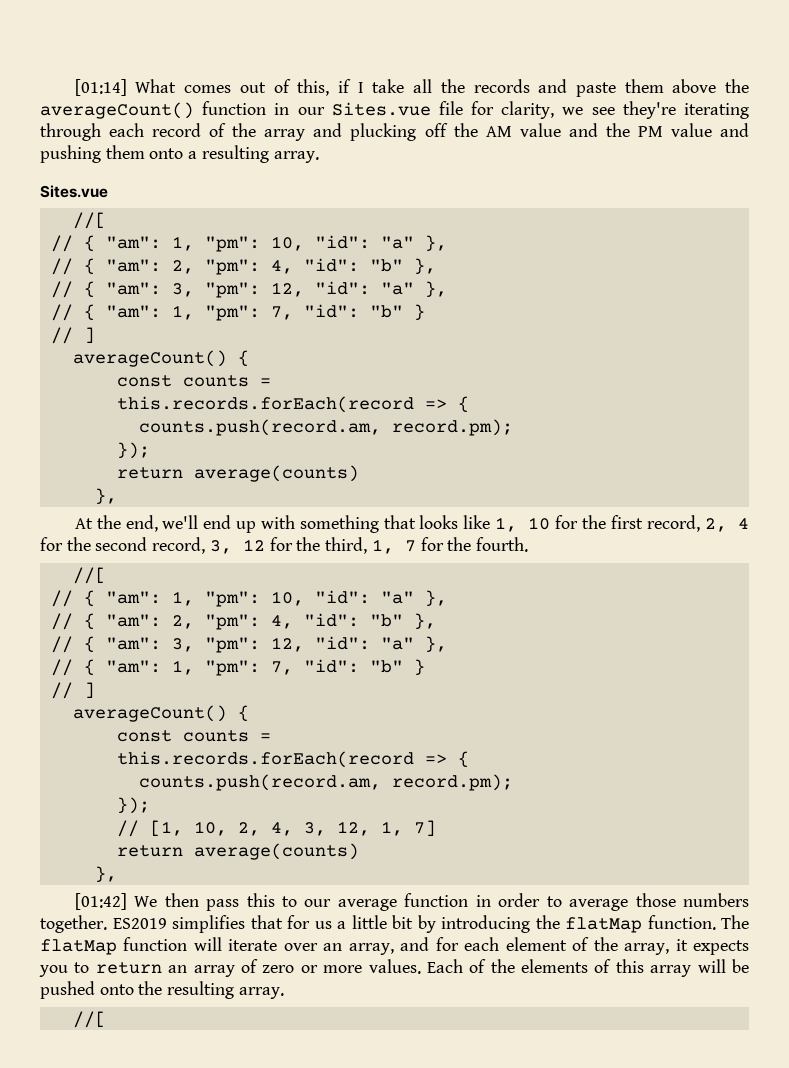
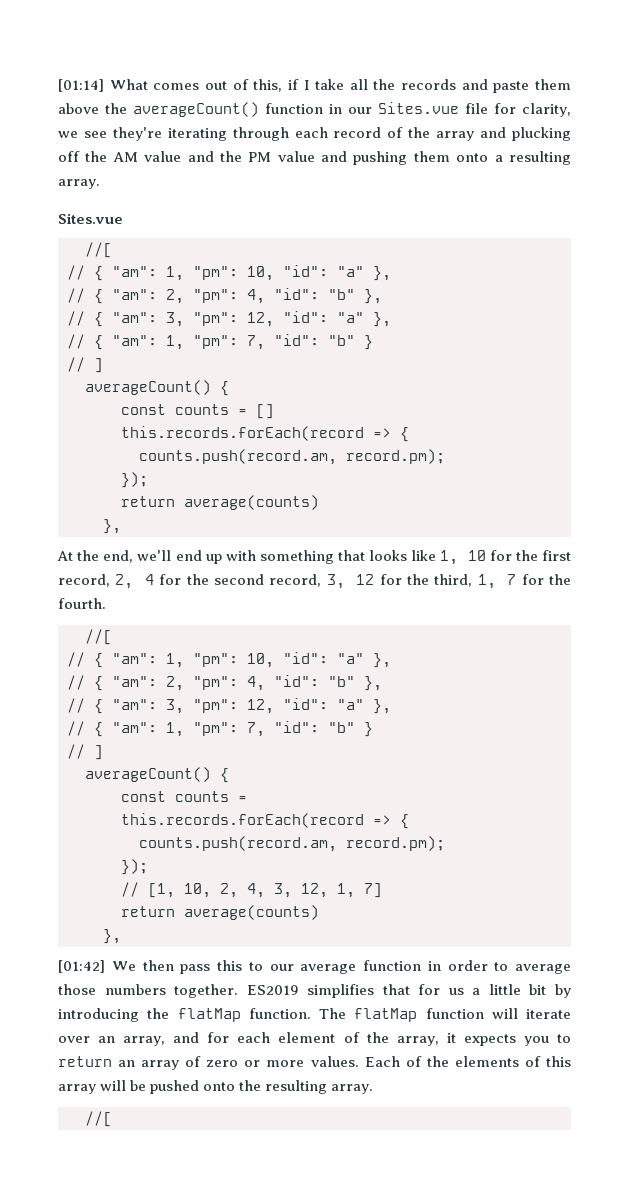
(271, 382) none -> [256,404,274,419] []

